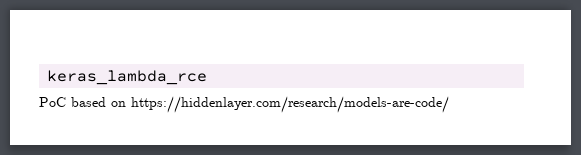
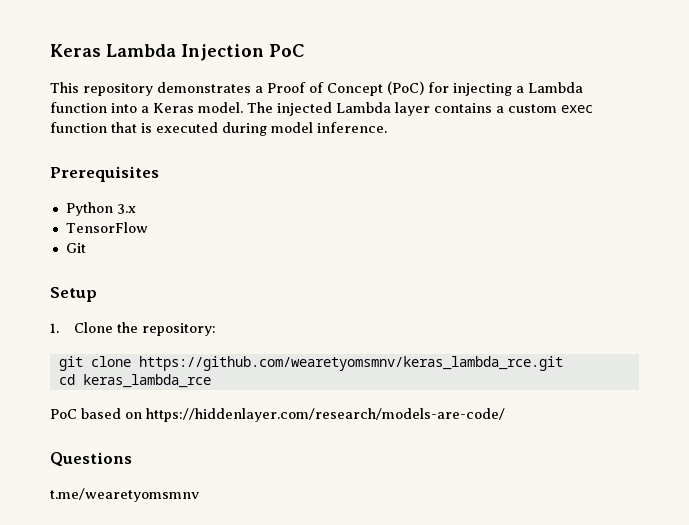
(47, 77) none -> [50,44,305,61] [50,81,583,96] [50,102,593,116] [50,122,387,136] [50,166,159,182] [65,202,136,216] [65,222,148,233] [65,243,86,253] [50,287,97,302] [50,322,216,336] [58,356,563,371] [58,374,75,385] Keras Lambda Injection PoC // This repository demonstrates a Proof of Concept (PoC) for injecting a Lambda function into a Keras model. The injected Lambda layer contains a custom exec function that is executed during model inference. // Prerequisites // Python 3.x // TensorFlow // Git // Setup // 1. Clone the repository: // git clone https://github.com/wearetyomsmnv/keras_lambda_rce.git // cd
(449, 104) none -> [50,452,132,467] [50,488,199,502] // Questions // t.me/wearetyomsmnv

